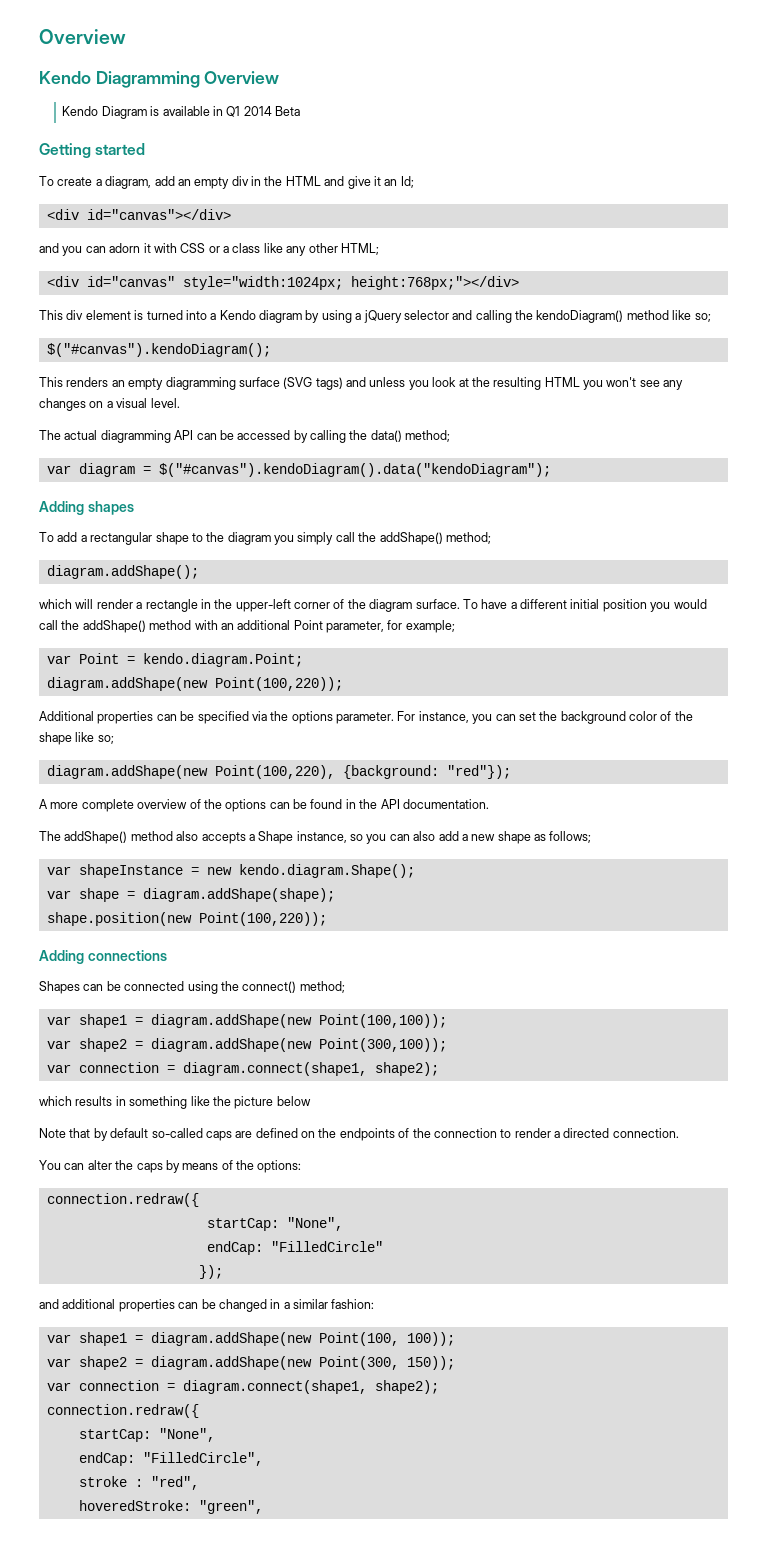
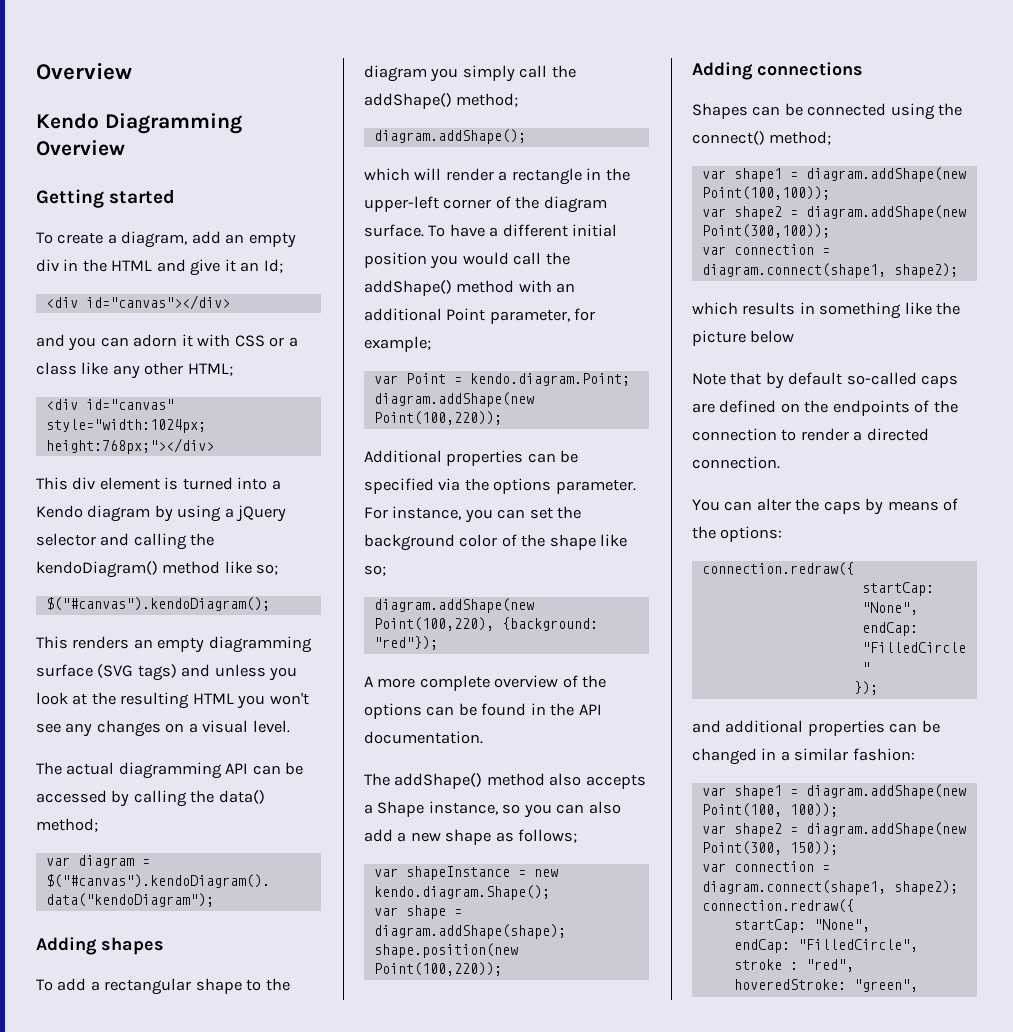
[62,106,301,119] // Kendo Diagram is available in Q1 2014 Beta -> (125, 148) none

